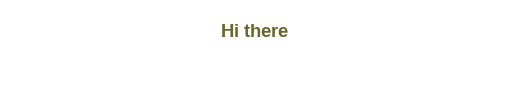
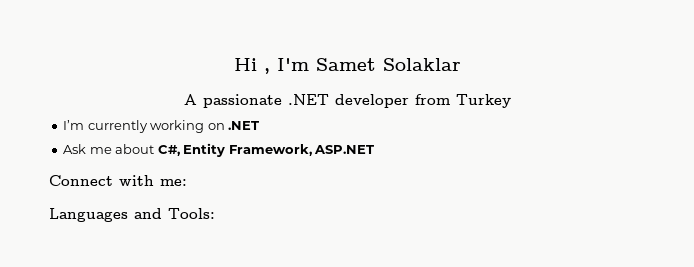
[243,24,288,37] there -> [263,58,461,74] [183,94,511,108] [63,120,260,133] [63,143,375,157] [49,175,187,186] [49,208,215,222] , I'm Samet Solaklar // A passionate .NET developer from Turkey // I’m currently working on .NET // Ask me about C#, Entity Framework, ASP.NET // Connect with me: // Languages and Tools:

